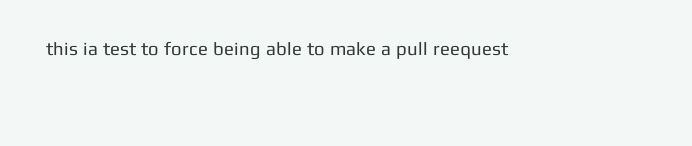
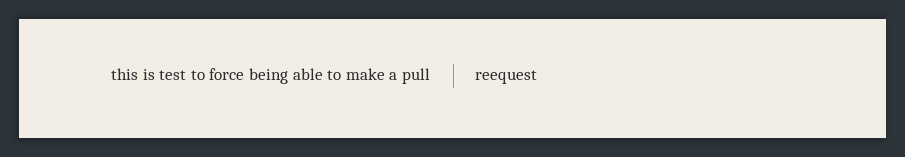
[82,42,98,56] ia -> [142,69,155,80] is

